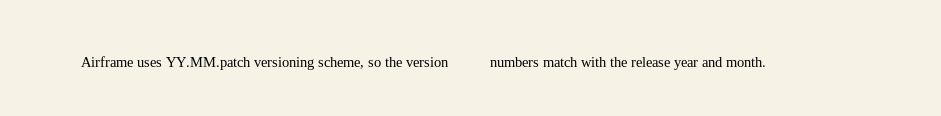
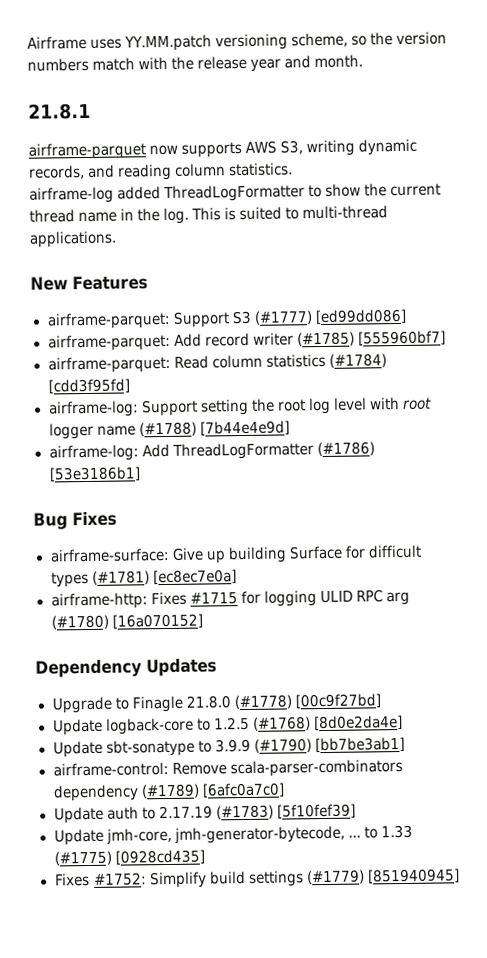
(766, 62) none -> [28,102,91,120] [28,138,418,160] [28,162,294,181] [29,183,442,204] [29,205,389,224] [29,230,117,248] [30,275,148,291] [46,308,407,330] [47,330,446,352] [47,353,387,374] [47,378,130,394] [47,397,432,418] [48,420,290,440] [48,441,375,462] [48,466,141,482] [33,511,117,530] [49,544,422,564] [50,569,237,588] [50,589,410,610] [50,613,203,630] [35,658,217,678] [51,693,381,714] [52,714,403,736] [52,736,405,758] [52,758,403,778] [52,782,285,802] [53,803,356,824] [53,824,413,846] [53,849,205,866] [54,868,460,889] // 21.8.1 // airframe-parquet now supports AWS S3, writing dynamic records, and reading column statistics. // airframe-log added ThreadLogFormatter to show the current thread name in the log. This is suited to multi-thread applications. // New Features // airframe-parquet: Support S3 (#1777) [ed99dd086] // airframe-parquet: Add record writer (#1785) [555960bf7] // airframe-parquet: Read column statistics (#1784) [cdd3f95fd] // airframe-log: Support setting the root log level with root logger name (#1788) [7b44e4e9d] // airframe-log: Add ThreadLogFormatter (#1786) [53e3186b1] // Bug Fixes // airframe-surface: Give up building Surface for difficult types (#1781) [ec8ec7e0a] // airframe-http: Fixes #1715 for logging ULID RPC arg (#1780) [16a070152] // Dependency Updates // Upgrade to Finagle 21.8.0 (#1778) [00c9f27bd] // Update logback-core to 1.2.5 (#1768) [8d0e2da4e] // Update sbt-sonatype to 3.9.9 (#1790) [bb7be3ab1] // airframe-control: Remove scala-parser-combinators dependency (#1789) [6afc0a7c0] // Update auth to 2.17.19 (#1783) [5f10fef39] // Update jmh-core, jmh-generator-bytecode, ... to 1.33 (#1775) [0928cd435] // Fixes #1752: Simplify build settings (#1779) [851940945]

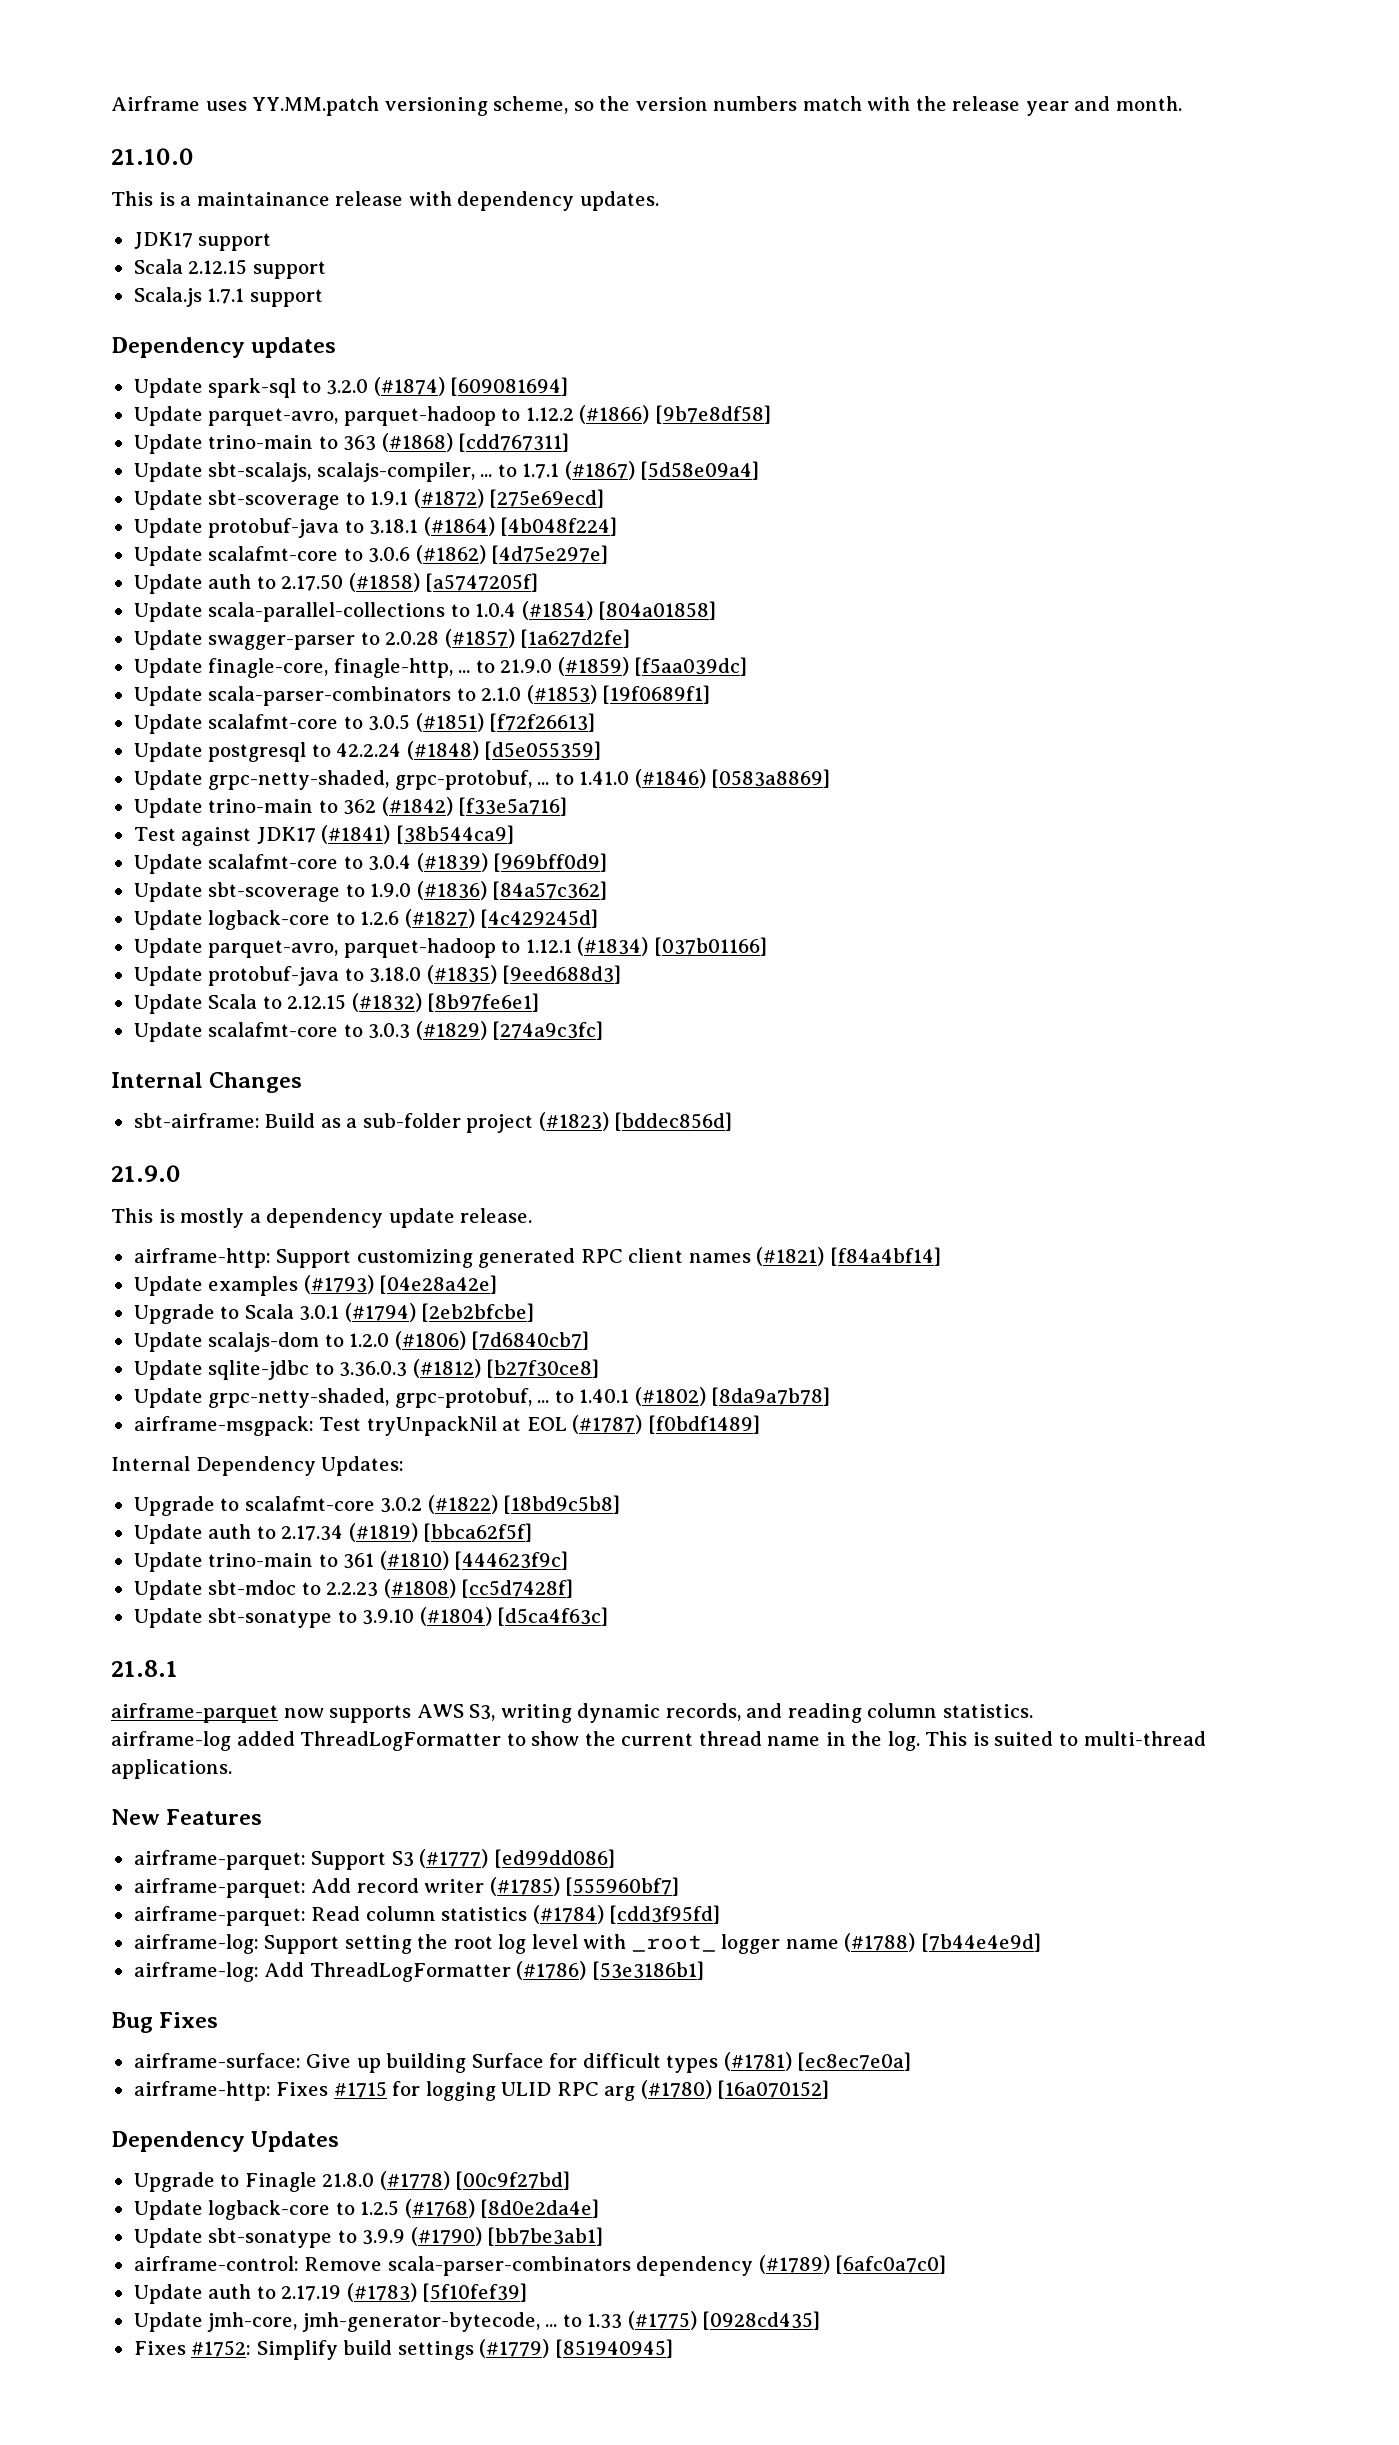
(364, 61) none -> [111,148,194,165] [111,191,659,211] [133,232,272,251] [133,259,326,279] [133,287,323,307] [111,337,337,358] [133,377,569,398] [133,405,771,426] [133,433,570,454] [133,461,760,482] [133,489,605,510] [133,517,618,538] [133,545,609,566] [133,573,539,594] [133,601,717,622] [133,629,631,650] [133,657,748,678] [133,685,711,706] [133,713,596,734] [133,741,602,762] [133,769,831,790] [133,797,568,818] [133,825,514,846] [133,853,608,874] [133,881,608,902] [133,909,599,930] [133,937,767,958] [133,965,622,986] [133,993,540,1014] [133,1021,604,1042] [111,1072,303,1093] [133,1112,733,1133] [111,1165,181,1182] [111,1208,533,1228] [133,1247,941,1268] [133,1275,498,1296] [133,1303,535,1324] [133,1331,590,1352] [133,1359,600,1380] [133,1387,831,1408] [133,1415,760,1436] [111,1456,405,1476] [133,1495,621,1516] [133,1523,533,1544] [133,1551,569,1572] [133,1579,574,1600] [133,1607,609,1628] // 21.10.0 // This is a maintainance release with dependency updates. // JDK17 support // Scala 2.12.15 support // Scala.js 1.7.1 support // Dependency updates // Update spark-sql to 3.2.0 (#1874) [609081694] // Update parquet-avro, parquet-hadoop to 1.12.2 (#1866) [9b7e8df58] // Update trino-main to 363 (#1868) [cdd767311] // Update sbt-scalajs, scalajs-compiler, ... to 1.7.1 (#1867) [5d58e09a4] // Update sbt-scoverage to 1.9.1 (#1872) [275e69ecd] // Update protobuf-java to 3.18.1 (#1864) [4b048f224] // Update scalafmt-core to 3.0.6 (#1862) [4d75e297e] // Update auth to 2.17.50 (#1858) [a5747205f] // Update scala-parallel-collections to 1.0.4 (#1854) [804a01858] // Update swagger-parser to 2.0.28 (#1857) [1a627d2fe] // Update finagle-core, finagle-http, ... to 21.9.0 (#1859) [f5aa039dc] // Update scala-parser-combinators to 2.1.0 (#1853) [19f0689f1] // Update scalafmt-core to 3.0.5 (#1851) [f72f26613] // Update postgresql to 42.2.24 (#1848) [d5e055359] // Update grpc-netty-shaded, grpc-protobuf, ... to 1.41.0 (#1846) [0583a8869] // Update trino-main to 362 (#1842) [f33e5a716] // Test against JDK17 (#1841) [38b544ca9] // Update scalafmt-core to 3.0.4 (#1839) [969bff0d9] // Update sbt-scoverage to 1.9.0 (#1836) [84a57c362] // Update logback-core to 1.2.6 (#1827) [4c429245d] // Update parquet-avro, parquet-hadoop to 1.12.1 (#1834) [037b01166] // Update protobuf-java to 3.18.0 (#1835) [9eed688d3] // Update Scala to 2.12.15 (#1832) [8b97fe6e1] // Update scalafmt-core to 3.0.3 (#1829) [274a9c3fc] // Internal Changes // sbt-airframe: Build as a sub-folder project (#1823) [bddec856d] // 21.9.0 // This is mostly a dependency update release. // airframe-http: Support customizing generated RPC client names (#1821) [f84a4bf14] // Update examples (#1793) [04e28a42e] // Upgrade to Scala 3.0.1 (#1794) [2eb2bfcbe] // Update scalajs-dom to 1.2.0 (#1806) [7d6840cb7] // Update sqlite-jdbc to 3.36.0.3 (#1812) [b27f30ce8] // Update grpc-netty-shaded, grpc-protobuf, ... to 1.40.1 (#1802) [8da9a7b78] // airframe-msgpack: Test tryUnpackNil at EOL (#1787) [f0bdf1489] // Internal Dependency Updates: // Upgrade to scalafmt-core 3.0.2 (#1822) [18bd9c5b8] // Update auth to 2.17.34 (#1819) [bbca62f5f] // Update trino-main to 361 (#1810) [444623f9c] // Update sbt-mdoc to 2.2.23 (#1808) [cc5d7428f] // Update sbt-sonatype to 3.9.10 (#1804) [d5ca4f63c]
[401,397,432,410] root -> [631,1935,716,1952] _root_

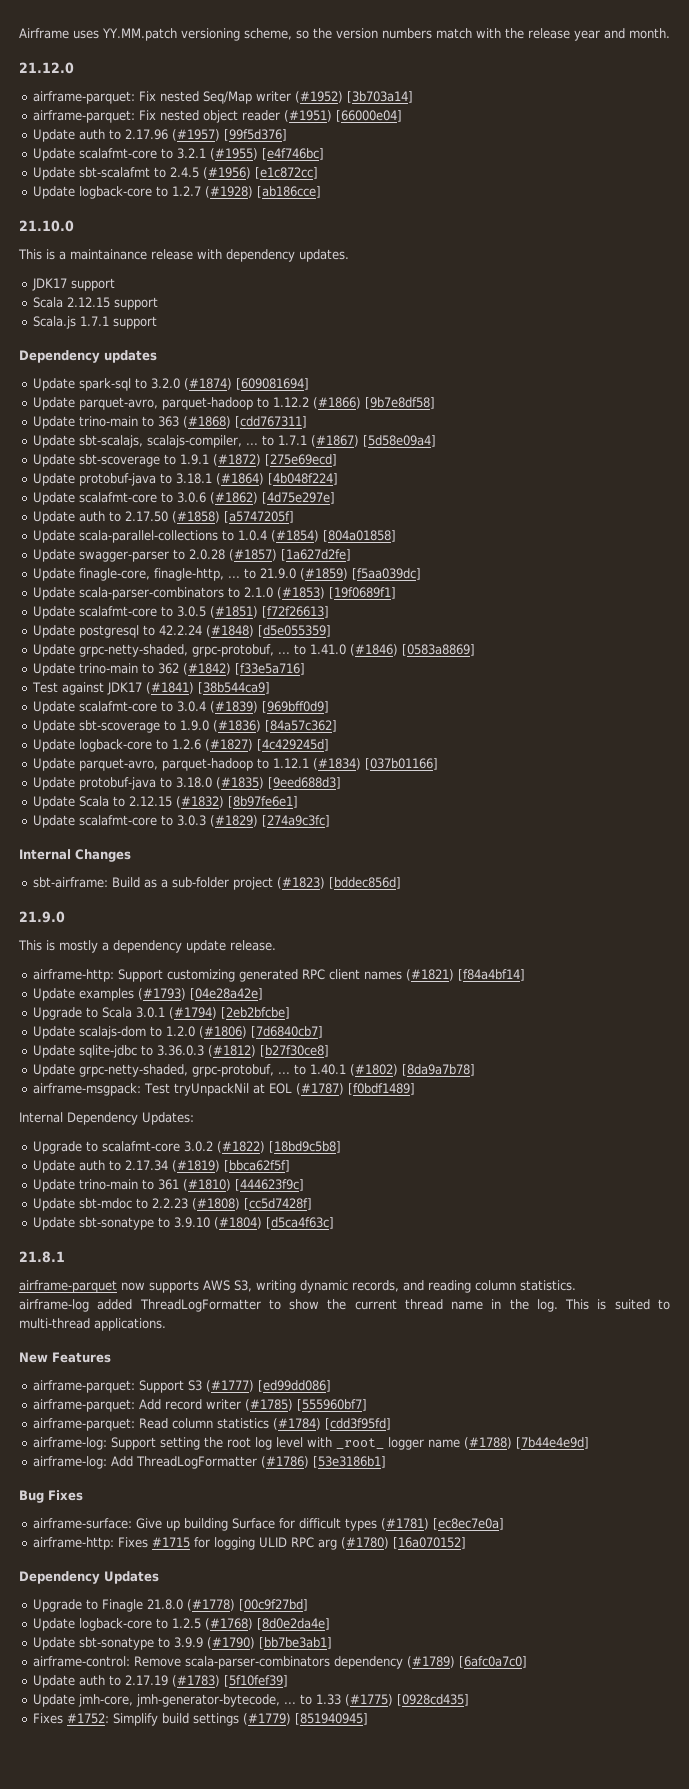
(1183, 103) none -> [19,62,74,74] [32,91,413,104] [32,110,402,123] [32,129,287,142] [32,148,324,161] [32,167,318,180] [32,186,321,199] // 21.12.0 // airframe-parquet: Fix nested Seq/Map writer (#1952) [3b703a14] // airframe-parquet: Fix nested object reader (#1951) [66000e04] // Update auth to 2.17.96 (#1957) [99f5d376] // Update scalafmt-core to 3.2.1 (#1955) [e4f746bc] // Update sbt-scalafmt to 2.4.5 (#1956) [e1c872cc] // Update logback-core to 1.2.7 (#1928) [ab186cce]

